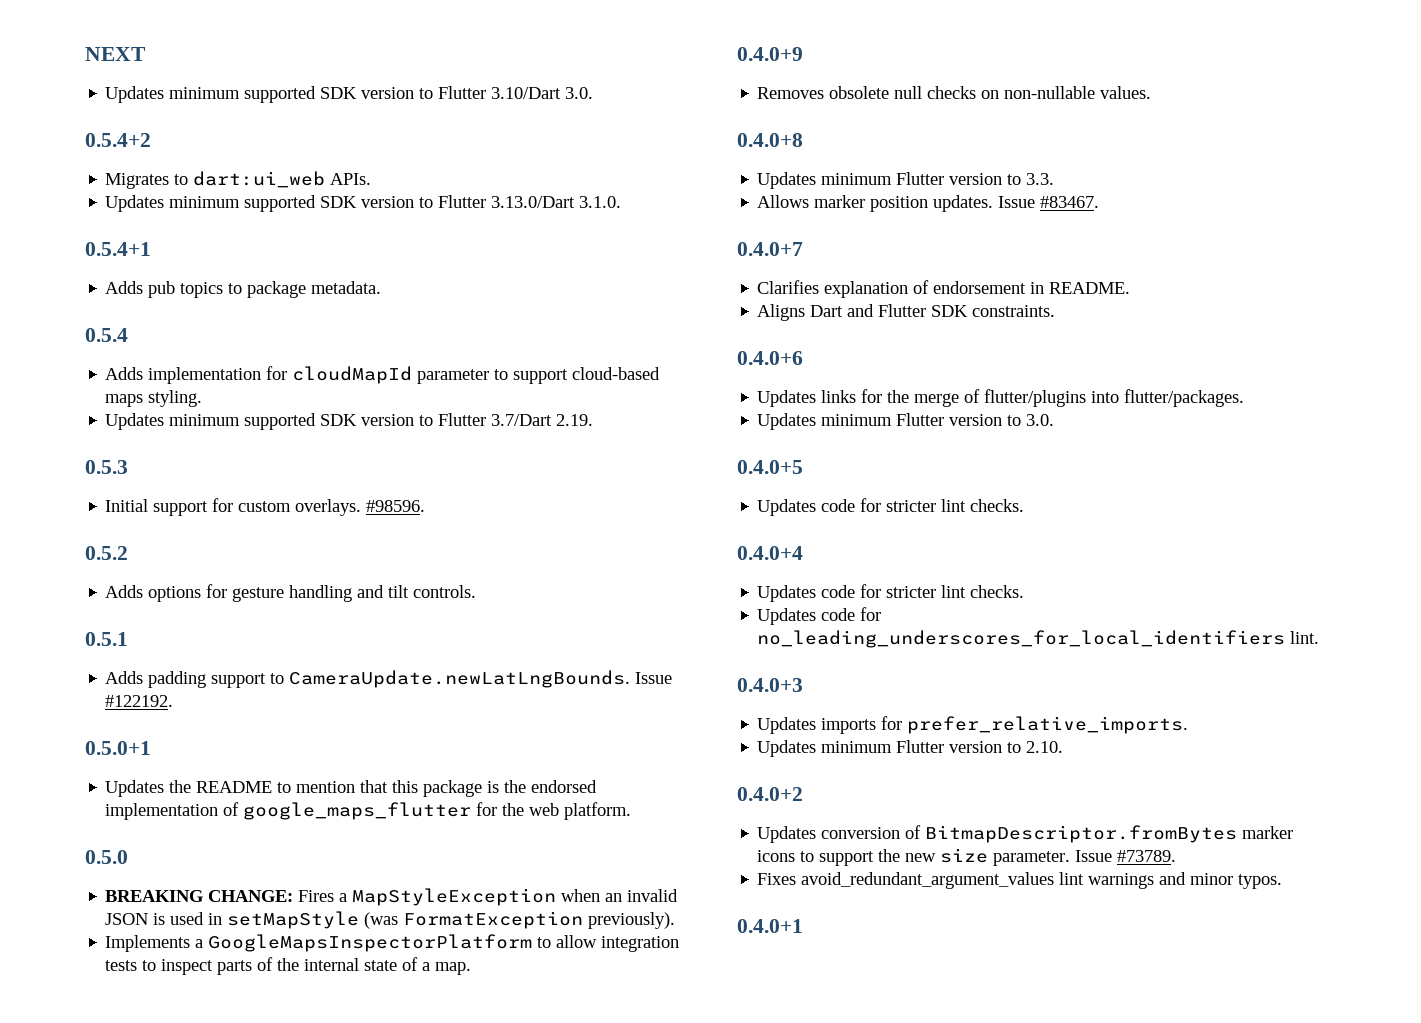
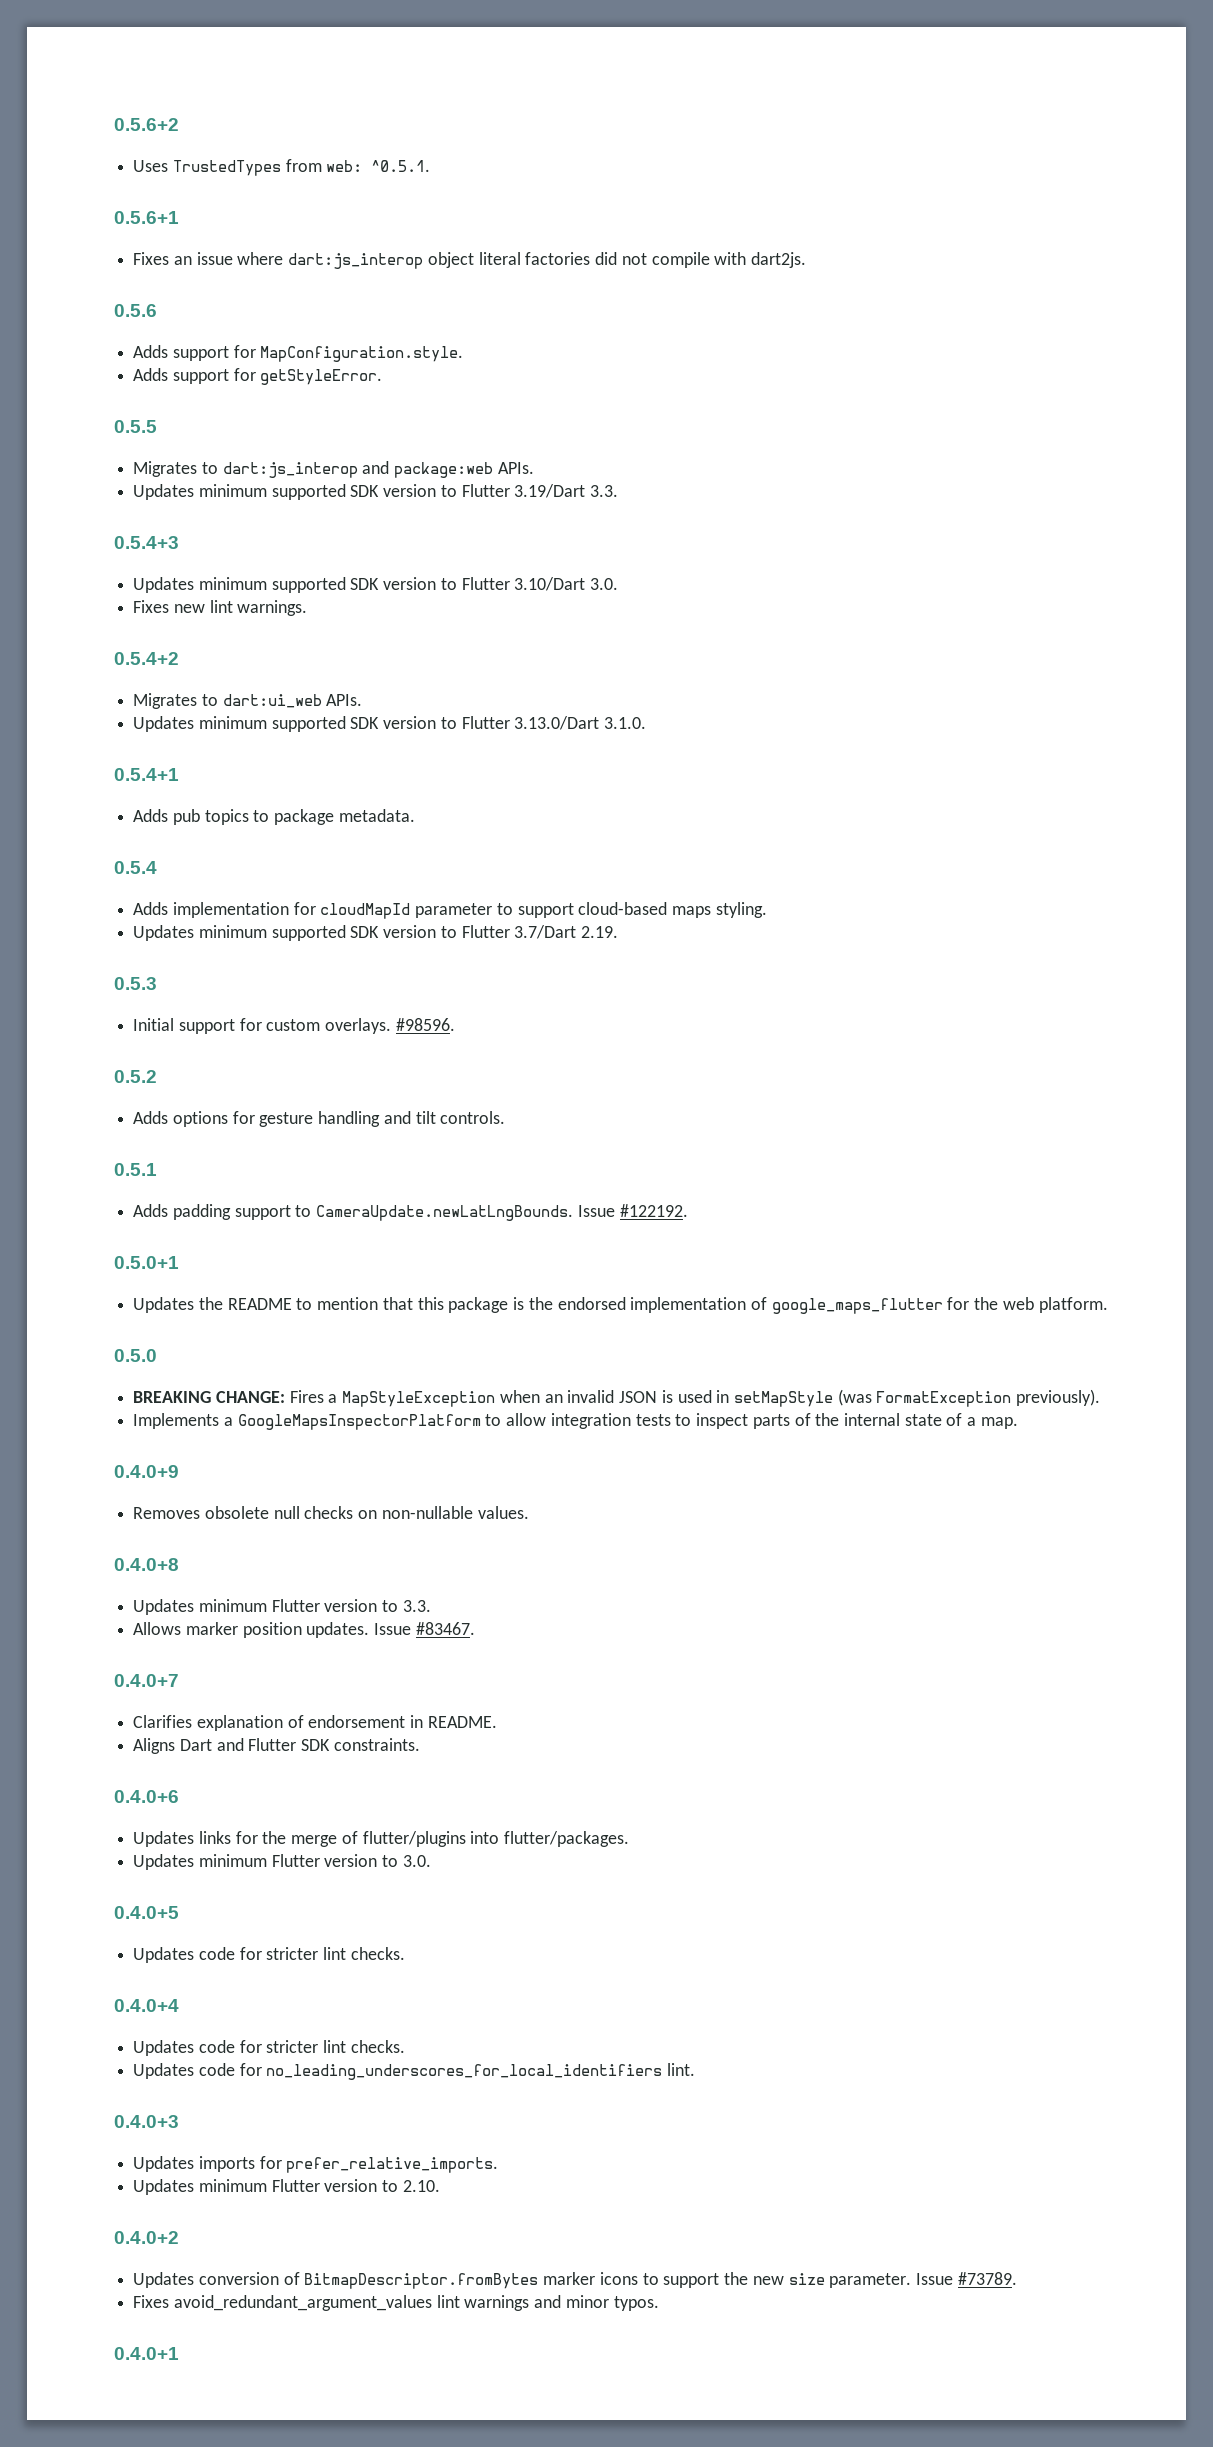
[85,47,146,61] NEXT -> [114,118,179,131] [133,159,431,176] [114,211,179,224] [133,252,806,269] [114,304,157,317] [133,345,464,362] [133,368,383,385] [114,420,157,433] [133,461,534,478] [133,484,619,500] [114,536,179,549] 0.5.6+2 // Uses TrustedTypes from web: ^0.5.1. // 0.5.6+1 // Fixes an issue where dart:js_interop object literal factories did not compile with dart2js. // 0.5.6 // Adds support for MapConfiguration.style. // Adds support for getStyleError. // 0.5.5 // Migrates to dart:js_interop and package:web APIs. // Updates minimum supported SDK version to Flutter 3.19/Dart 3.3. // 0.5.4+3
(594, 93) none -> [133,600,308,616] // Fixes new lint warnings.

